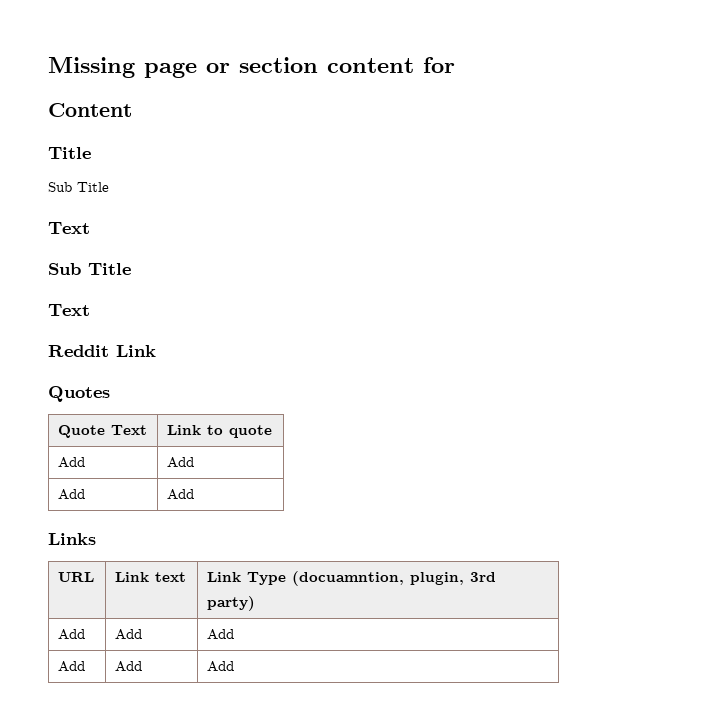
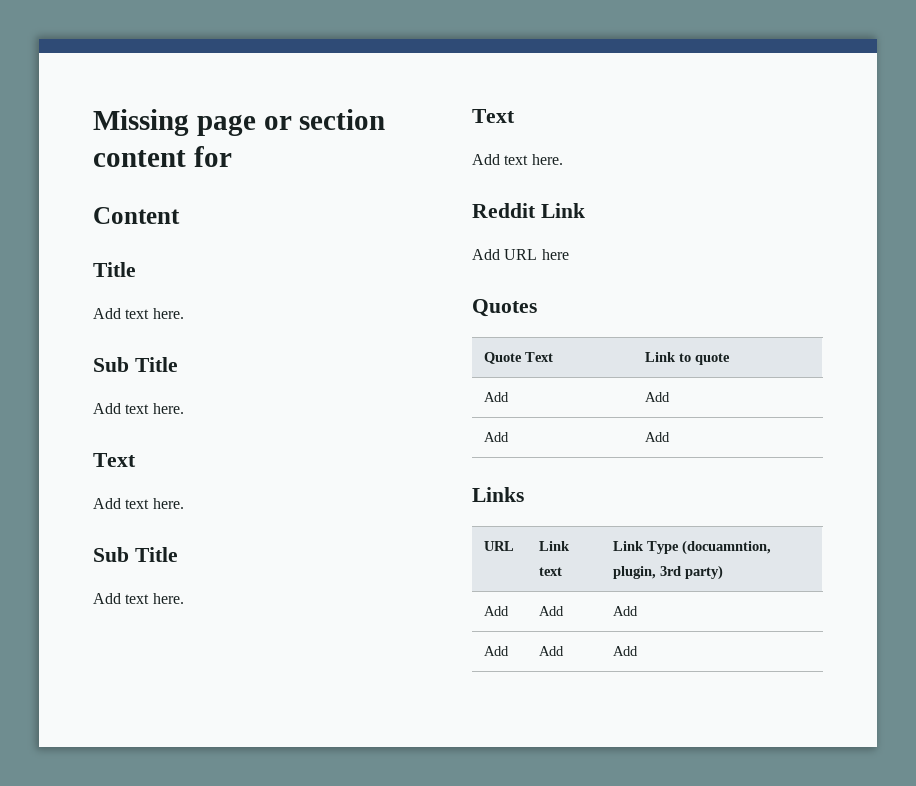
[48,182,109,192] [48,222,90,234] [48,263,131,275] [48,304,90,316] Sub Title // Text // Sub Title // Text -> [93,308,184,319] [93,357,178,372] [93,403,184,414] [93,453,136,467] [93,498,184,509] [93,547,178,562] [93,593,184,604] [472,109,515,123] [472,154,563,165] Add text here. // Sub Title // Add text here. // Text // Add text here. // Sub Title // Add text here. // Text // Add text here.
(156, 351) none -> [472,249,569,260] // Add URL here

